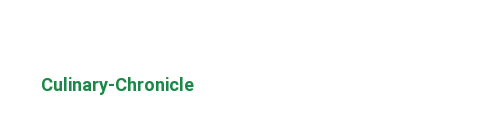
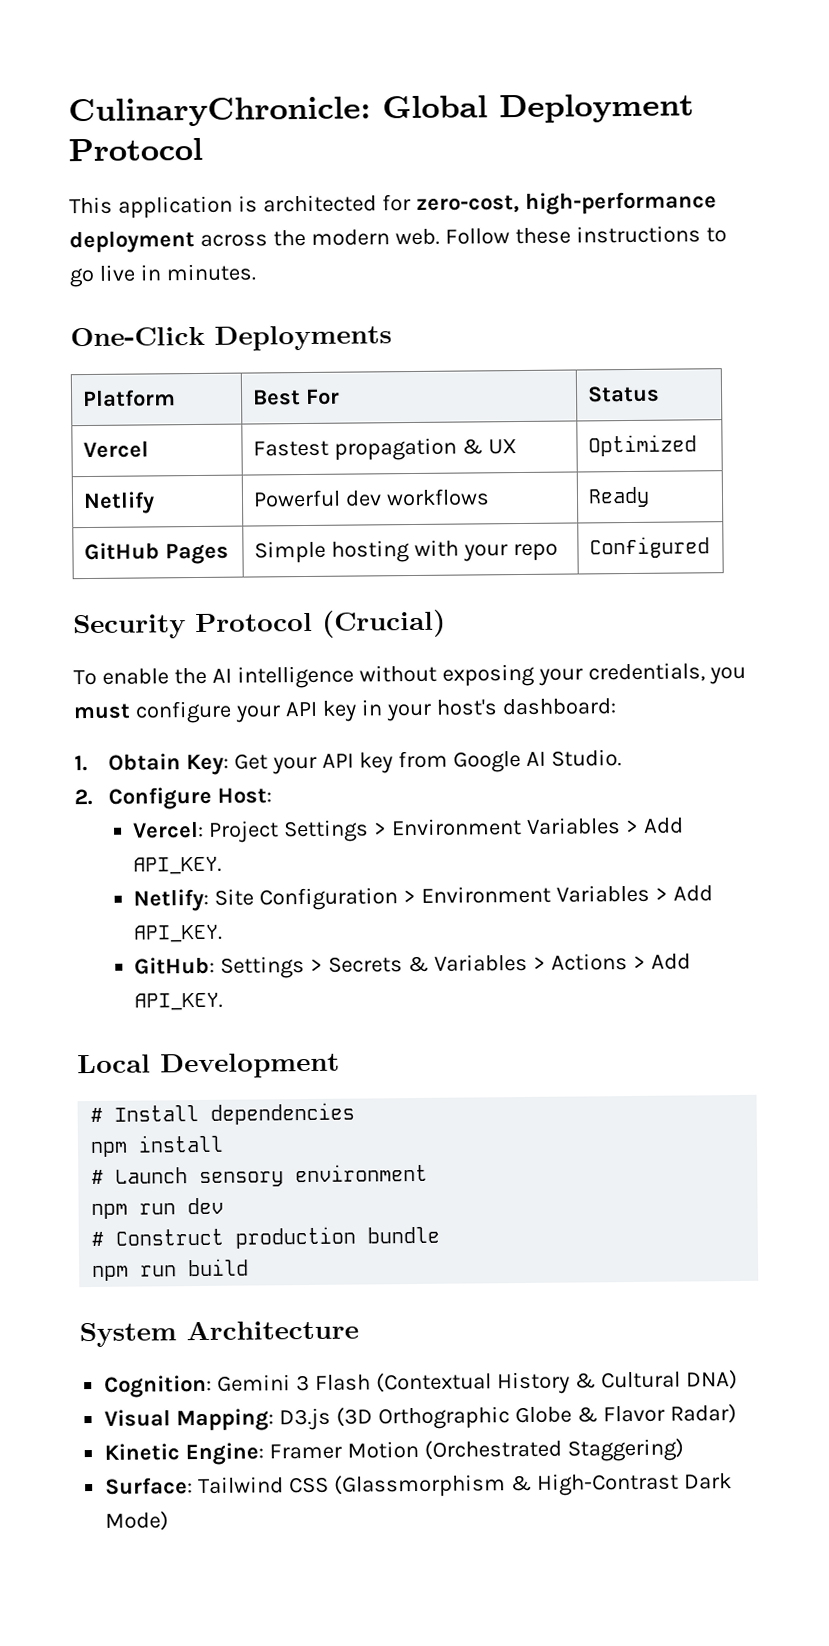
[41,77,194,95] Culinary-Chronicle -> [68,93,694,128] [68,137,203,162] [69,191,717,219] [69,225,727,254] [69,263,256,288] [70,325,392,351] [81,389,176,408] [251,388,340,406] [586,385,660,403] [82,440,149,459] [252,437,517,461] [587,434,697,457] [82,491,155,515] [252,488,490,508] [587,486,650,508] [83,542,229,565] [253,539,558,564] [588,536,710,559] [73,609,446,640] [73,662,747,689] [73,698,617,724] [74,749,622,776] [74,786,273,810] [132,817,684,843] [133,856,223,875] [133,884,713,912] [133,924,224,943] [134,953,691,979] [134,992,224,1011] [77,1052,340,1079] [90,1102,356,1125] [90,1134,225,1158] [91,1163,429,1188] [91,1197,225,1220] [91,1226,441,1249] [92,1258,250,1282] [79,1319,359,1348] [104,1370,738,1398] [104,1404,737,1432] [104,1438,684,1466] [105,1472,732,1498] [105,1511,170,1531] CulinaryChronicle: Global Deployment Protocol // This application is architected for zero-cost, high-performance deployment across the modern web. Follow these instructions to go live in minutes. // One-Click Deployments // Platform | Best For | Status // Vercel | Fastest propagation & UX | Optimized // Netlify | Powerful dev workflows | Ready // GitHub Pages | Simple hosting with your repo | Configured // Security Protocol (Crucial) // To enable the AI intelligence without exposing your credentials, you must configure your API key in your host's dashboard: // 1. Obtain Key: Get your API key from Google AI Studio. // 2. Configure Host: // Vercel: Project Settings > Environment Variables > Add API_KEY. // Netlify: Site Configuration > Environment Variables > Add API_KEY. // GitHub: Settings > Secrets & Variables > Actions > Add API_KEY. // Local Development // # Install dependencies // npm install // # Launch sensory environment // npm run dev // # Construct production bundle // npm run build // System Architecture // Cognition: Gemini 3 Flash (Contextual History & Cultural DNA) // Visual Mapping: D3.js (3D Orthographic Globe & Flavor Radar) // Kinetic Engine: Framer Motion (Orchestrated Staggering) // Surface: Tailwind CSS (Glassmorphism & High-Contrast Dark Mode)

